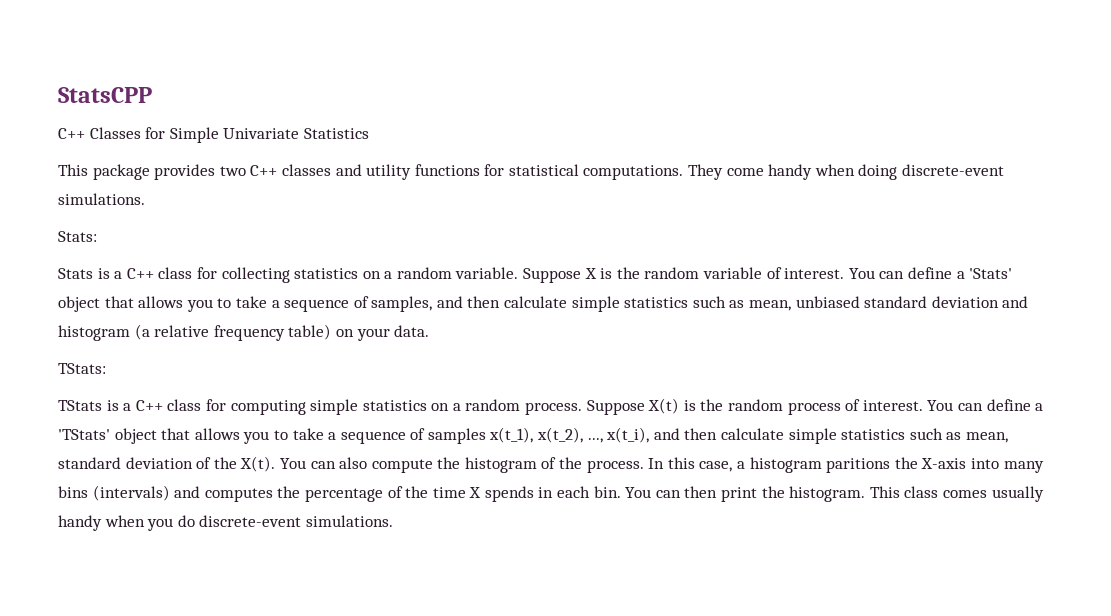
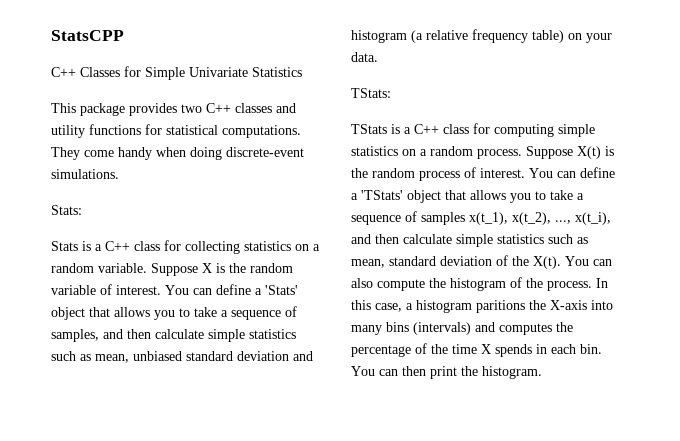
[869,486,1044,502] [58,515,393,531] This class comes usually handy when you do discrete-event simulations. -> (542, 372) none

